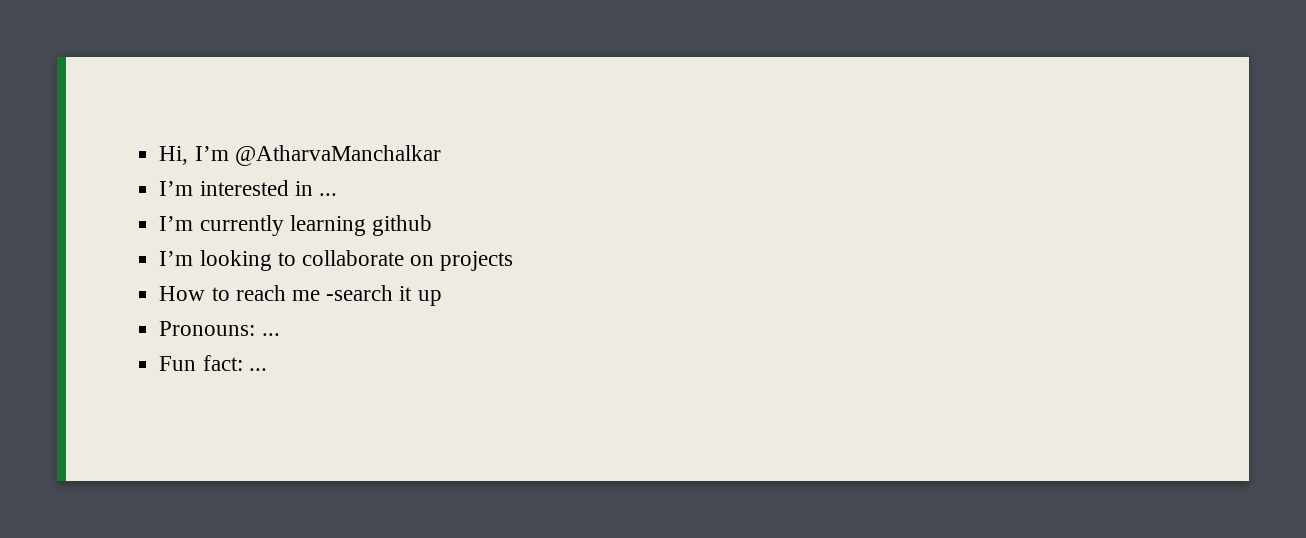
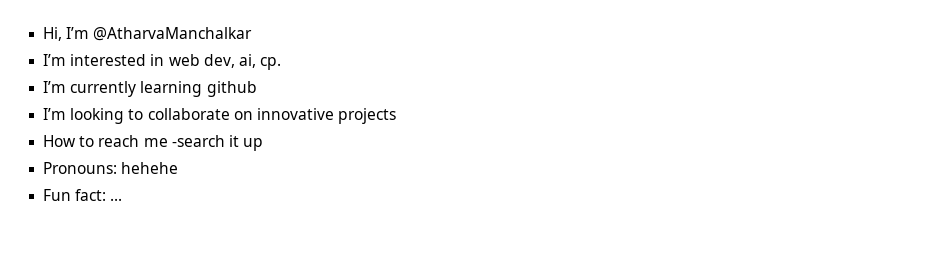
[318,193,337,196] ... -> [168,54,282,70] web dev, ai, cp.
(435, 260) none -> [256,108,334,120] innovative
[261,333,280,336] ... -> [121,162,179,174] hehehe

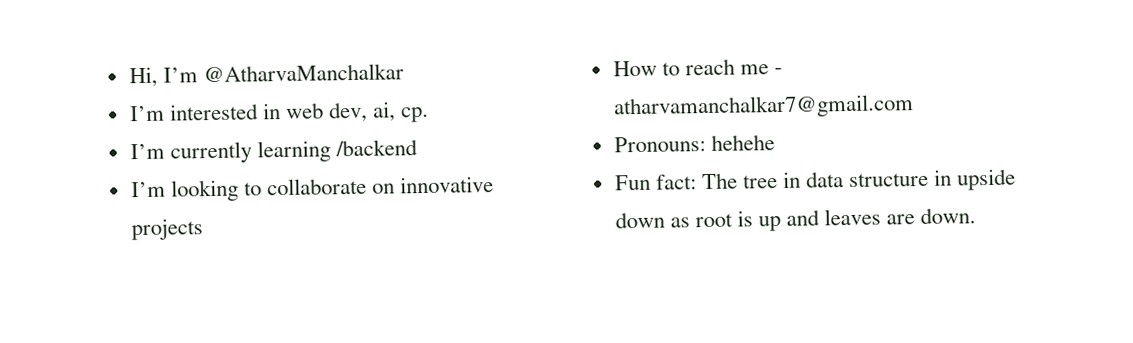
[206,81,257,97] github -> [334,139,418,157] /backend
[171,135,264,151] -search it up -> [774,67,784,75] [612,94,914,120] - atharvamanchalkar7@gmail.com
[110,198,123,201] ... -> [701,168,1017,191] [614,207,977,232] The tree in data structure in upside down as root is up and leaves are down.

